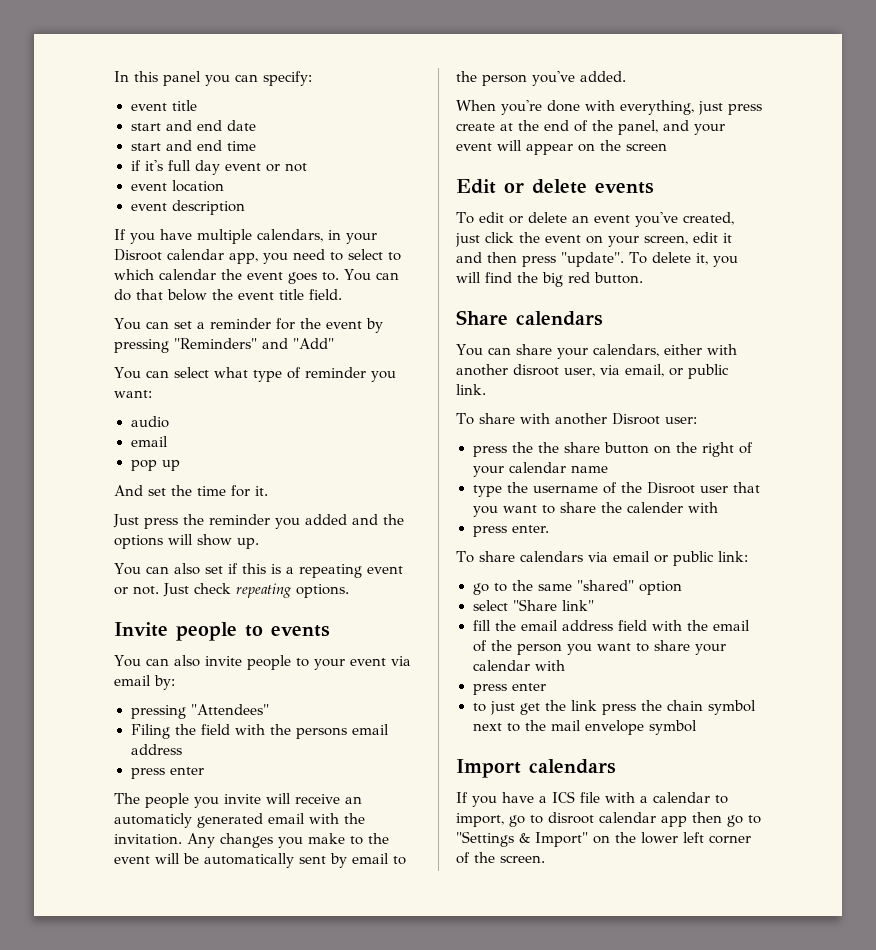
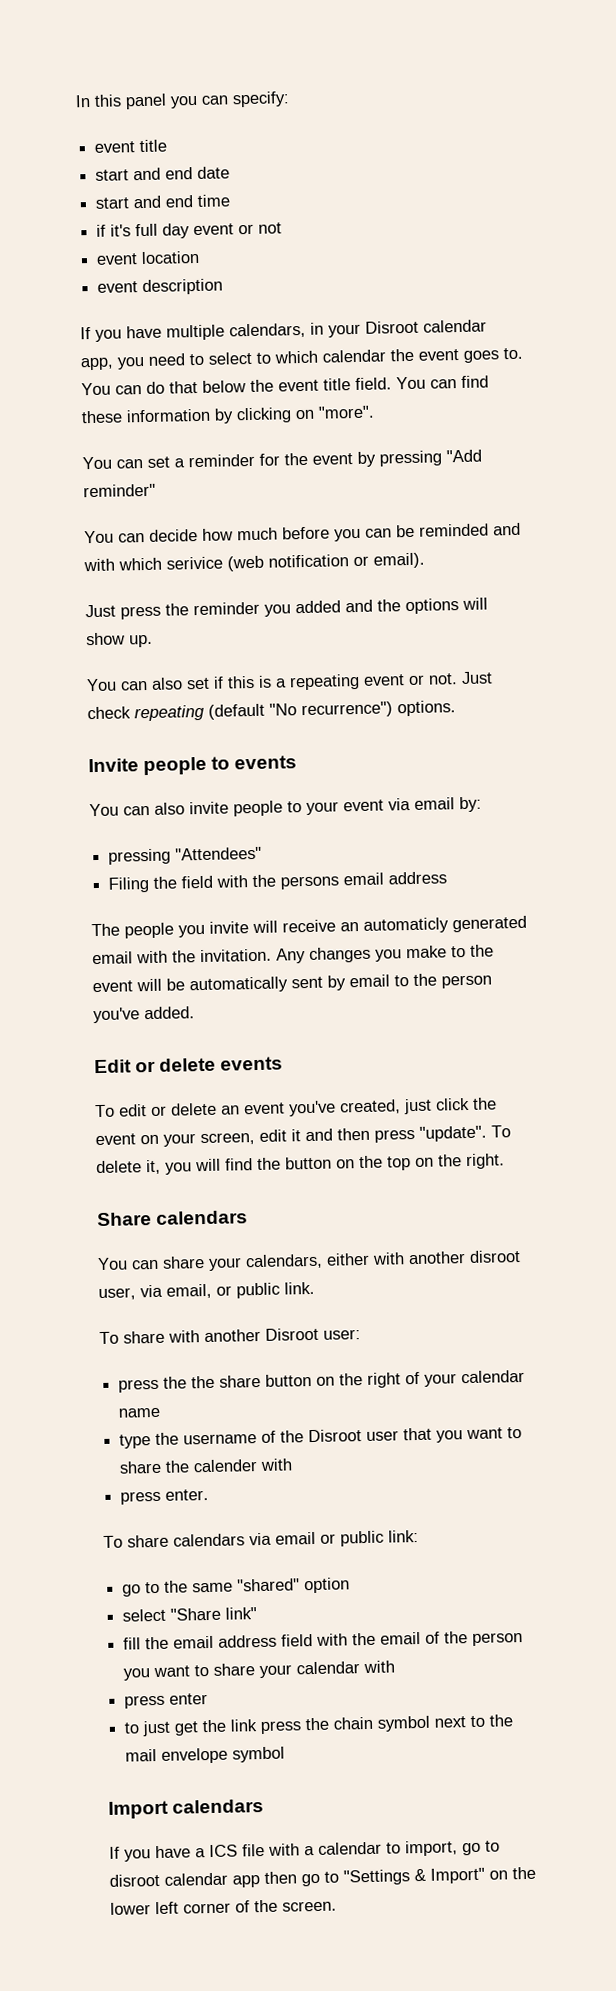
(342, 294) none -> [396,375,489,390] [81,405,375,424] You can find these information by clicking on "more".
[174,338,334,349] [114,367,396,382] [114,390,152,398] [130,416,169,428] [130,436,168,447] [130,460,180,471] [114,485,268,497] "Reminders" and "Add" // You can select what type of reminder you want: // audio // email // pop up // And set the time for it. -> [446,449,482,463] [83,483,156,498] [84,522,521,544] [83,552,425,572] "Add reminder" // You can decide how much before you can be reminded and with which serivice (web notification or email).
(292, 590) none -> [208,701,393,720] (default "No recurrence")
[130,767,204,779] // press enter -> (448, 878) none
[456,100,762,115] [456,120,725,135] [456,140,667,155] // When you're done with everything, just press create at the end of the panel, and your event will appear on the screen -> (195, 1013) none
[542,272,643,287] big red button. -> [285,1153,505,1171] button on the top on the right.

